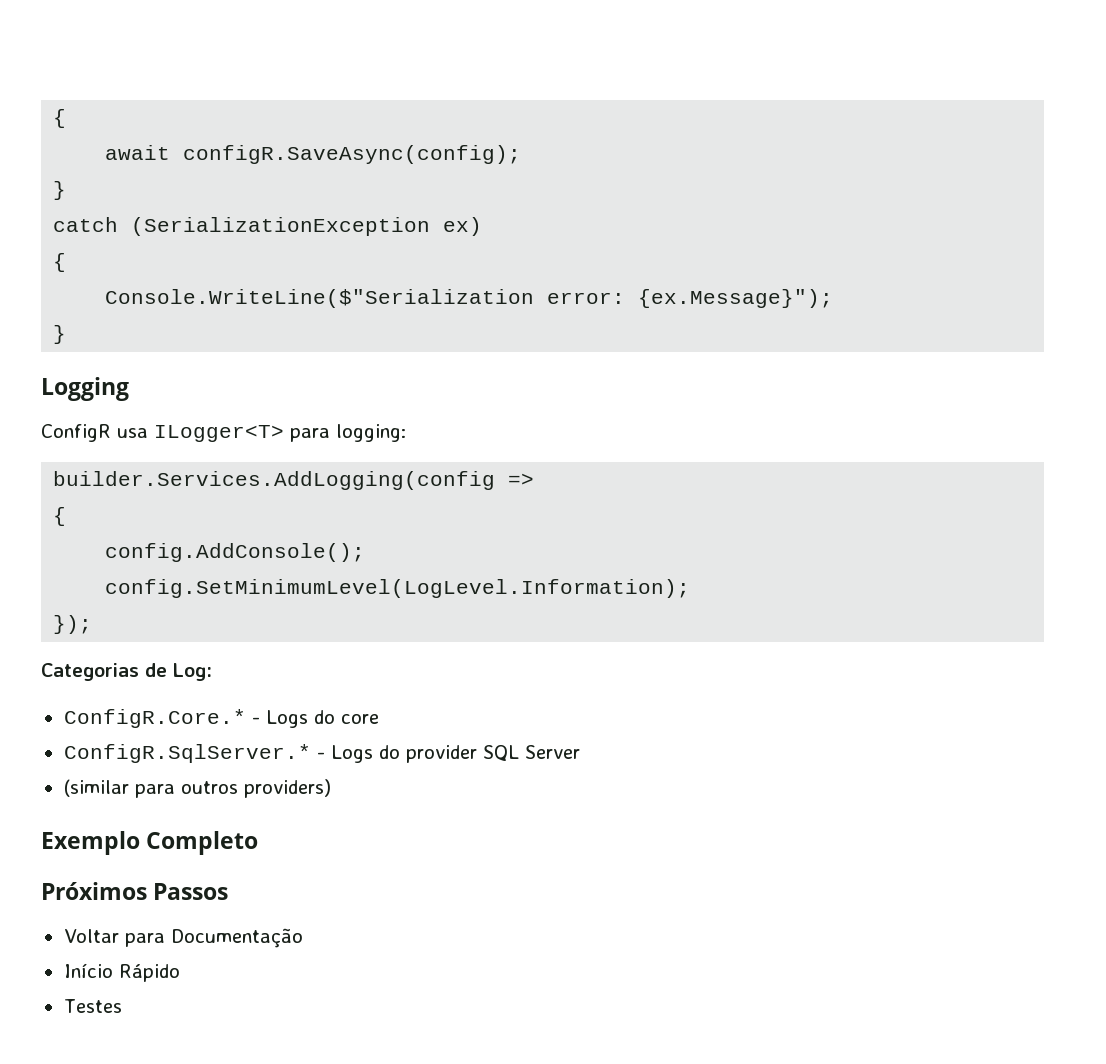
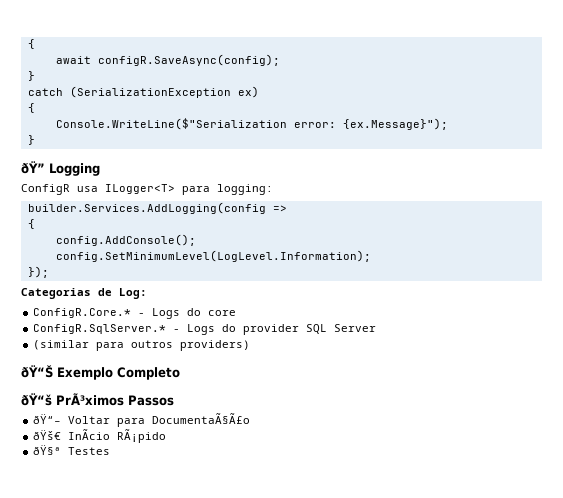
(67, 334) none -> [21,161,45,174] ðŸ”
(331, 788) none -> [21,365,53,378] ðŸ“Š
[41,882,147,900] Próximos -> [21,393,124,406] ðŸ“š PrÃ³ximos
(229, 891) none -> [33,414,62,424] ðŸ“–
[170,928,303,948] [63,963,180,982] Documentação // Início Rápido // -> [152,413,251,424] [33,429,167,443] [33,445,62,455] DocumentaÃ§Ã£o // ðŸš€ InÃcio RÃ¡pido // ðŸ§ª

